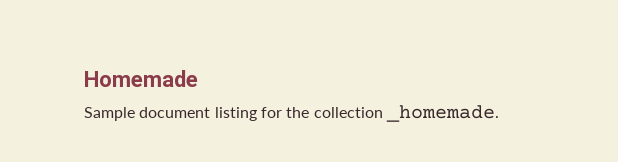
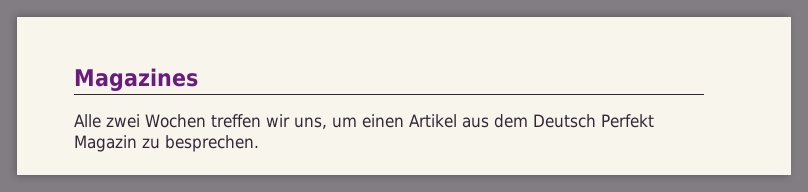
[84,70,198,87] [84,105,499,122] Homemade // Sample document listing for the collection _homemade. -> [74,68,198,91] [74,114,654,129] [74,135,259,152] Magazines // Alle zwei Wochen treffen wir uns, um einen Artikel aus dem Deutsch Perfekt Magazin zu besprechen.

